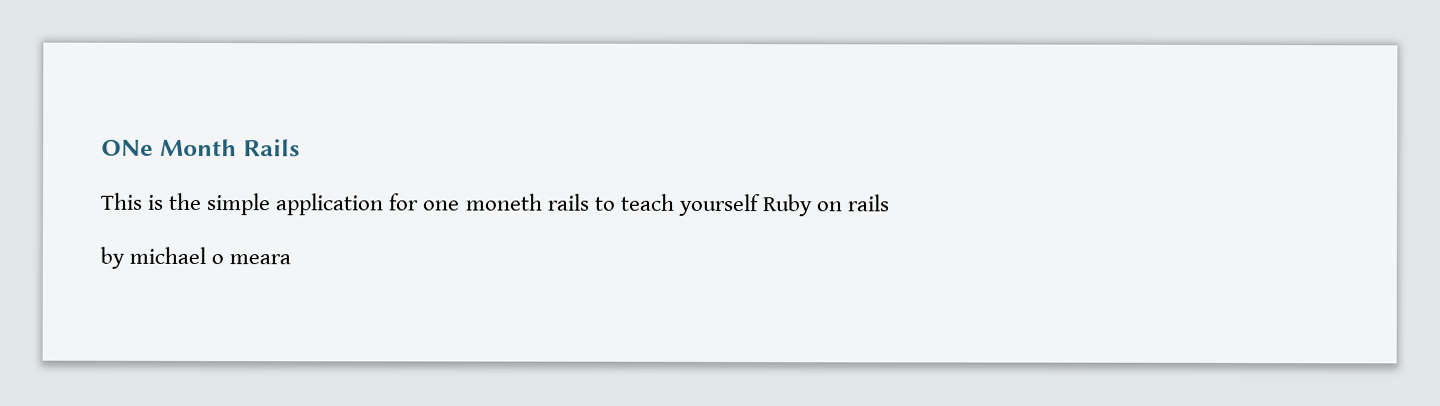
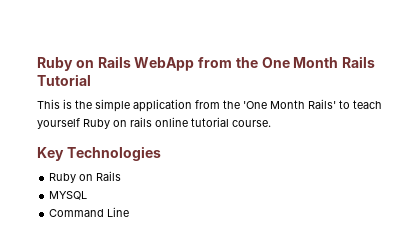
[101,139,154,156] ONe -> [37,56,290,71] Ruby on Rails WebApp from the One
(300, 148) none -> [37,74,91,86] Tutorial
[388,193,590,211] for one moneth rails -> [195,99,336,109] from the 'One Month Rails'
[100,246,292,269] // by michael o meara -> [155,117,271,127] [37,146,161,161] [49,171,122,183] [49,191,88,200] [49,207,130,217] online tutorial course. // Key Technologies // Ruby on Rails // MYSQL // Command Line

